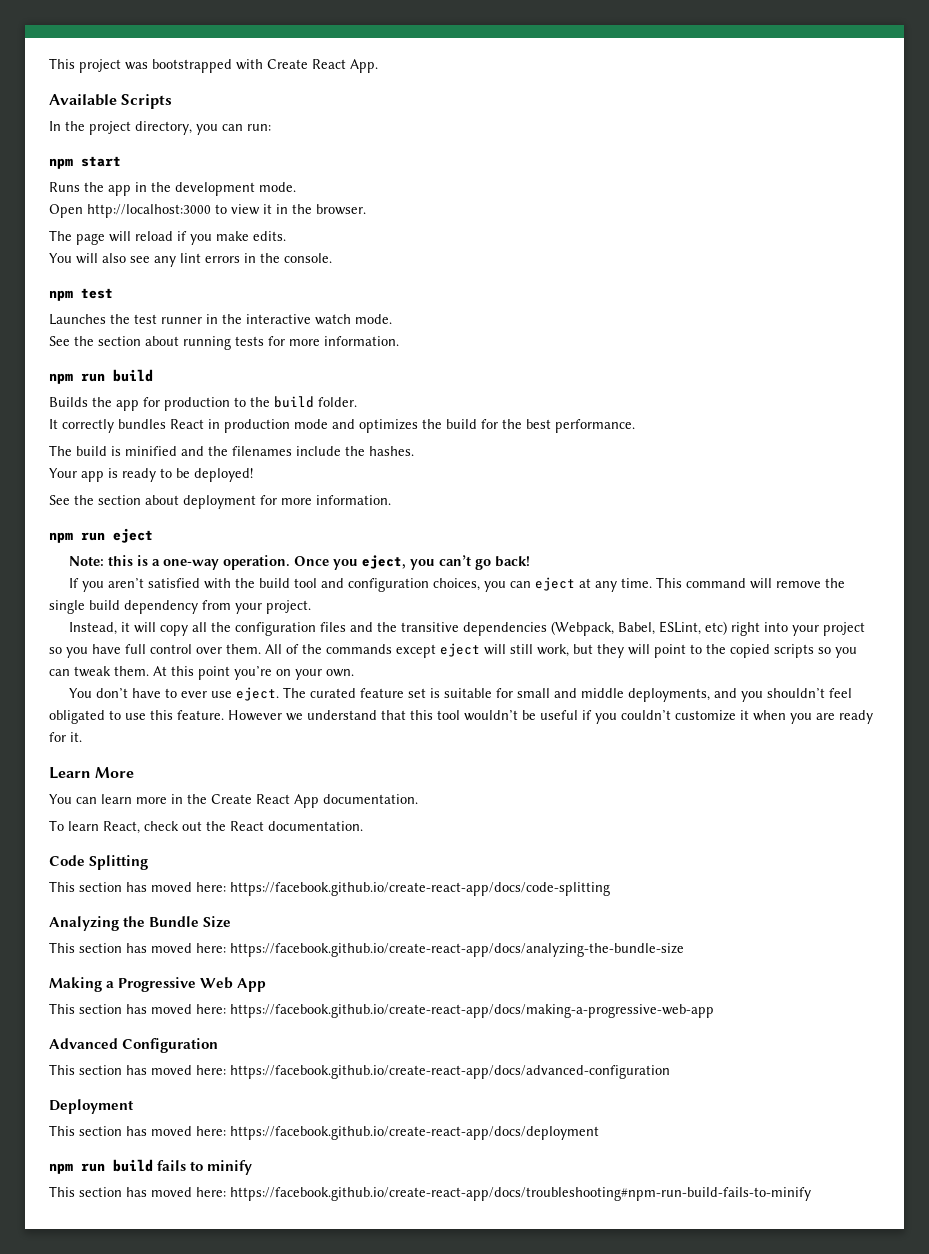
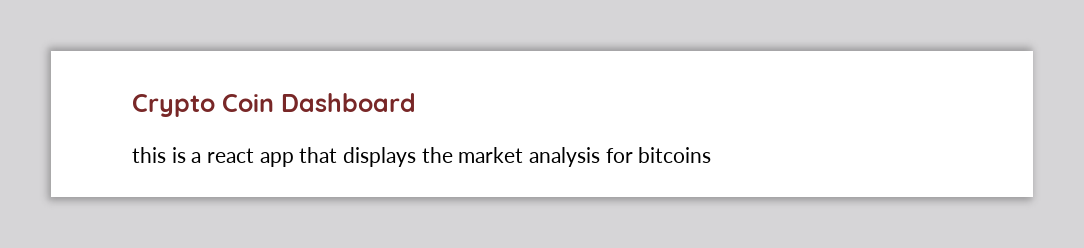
[49,58,378,73] [49,94,173,109] [49,121,271,135] [49,156,121,169] [49,182,296,196] [49,204,366,218] [49,230,286,245] [49,253,332,267] [49,288,113,301] [49,314,392,325] [49,336,399,350] [49,369,153,384] [49,396,357,411] [49,419,635,433] [49,445,414,456] [49,468,253,482] [49,495,391,509] [49,528,153,543] [68,555,530,570] [68,577,845,592] [49,600,311,614] [68,621,865,636] [49,643,857,658] [49,666,354,680] [68,687,852,702] [49,710,873,724] [49,732,82,742] [49,767,135,779] [49,794,418,808] [49,820,363,834] [49,855,149,870] [49,881,610,896] [49,916,232,931] [49,942,684,957] [49,977,267,992] [49,1003,714,1018] [49,1038,219,1053] [49,1064,670,1079] [49,1099,134,1114] [49,1125,599,1140] [49,1159,253,1175] [49,1186,811,1201] This project was bootstrapped with Create React App. // Available Scripts // In the project directory, you can run: // npm start // Runs the app in the development mode. // Open http://localhost:3000 to view it in the browser. // The page will reload if you make edits. // You will also see any lint errors in the console. // npm test // Launches the test runner in the interactive watch mode. // See the section about running tests for more information. // npm run build // Builds the app for production to the build folder. // It correctly bundles React in production mode and optimizes the build for the best performance. // The build is minified and the filenames include the hashes. // Your app is ready to be deployed! // See the section about deployment for more information. // npm run eject // Note: this is a one-way operation. Once you eject, you can’t go back! // If you aren’t satisfied with the build tool and configuration choices, you can eject at any time. This command will remove the single build dependency from your project. // Instead, it will copy all the configuration files and the transitive dependencies (Webpack, Babel, ESLint, etc) right into your project so you have full control over them. All of the commands except eject will still work, but they will point to the copied scripts so you can tweak them. At this point you’re on your own. // You don’t have to ever use eject. The curated feature set is suitable for small and middle deployments, and you shouldn’t feel obligated to use this feature. However we understand that this tool wouldn’t be useful if you couldn’t customize it when you are ready for it. // Learn More // You can learn more in the Create React App documentation. // To learn React, check out the React documentation. // Code Splitting // This section has moved here: https://facebook.github.io/create-react-app/docs/code-splitting // Analyzing the Bundle Size // This section has moved here: https://facebook.github.io/create-react-app/docs/analyzing-the-bundle-size // Making a Progressive Web App // This section has moved here: https://facebook.github.io/create-react-app/docs/making-a-progressive-web-app // Advanced Configuration // This section has moved here: https://facebook.github.io/create-react-app/docs/advanced-configuration // Deployment // This section has moved here: https://facebook.github.io/create-react-app/docs/deployment // npm run build fails to minify // This section has moved here: https://facebook.github.io/create-react-app/docs/troubleshooting#npm-run-build-fails-to-minify -> [132,93,416,117] [132,147,712,167] Crypto Coin Dashboard // this is a react app that displays the market analysis for bitcoins

